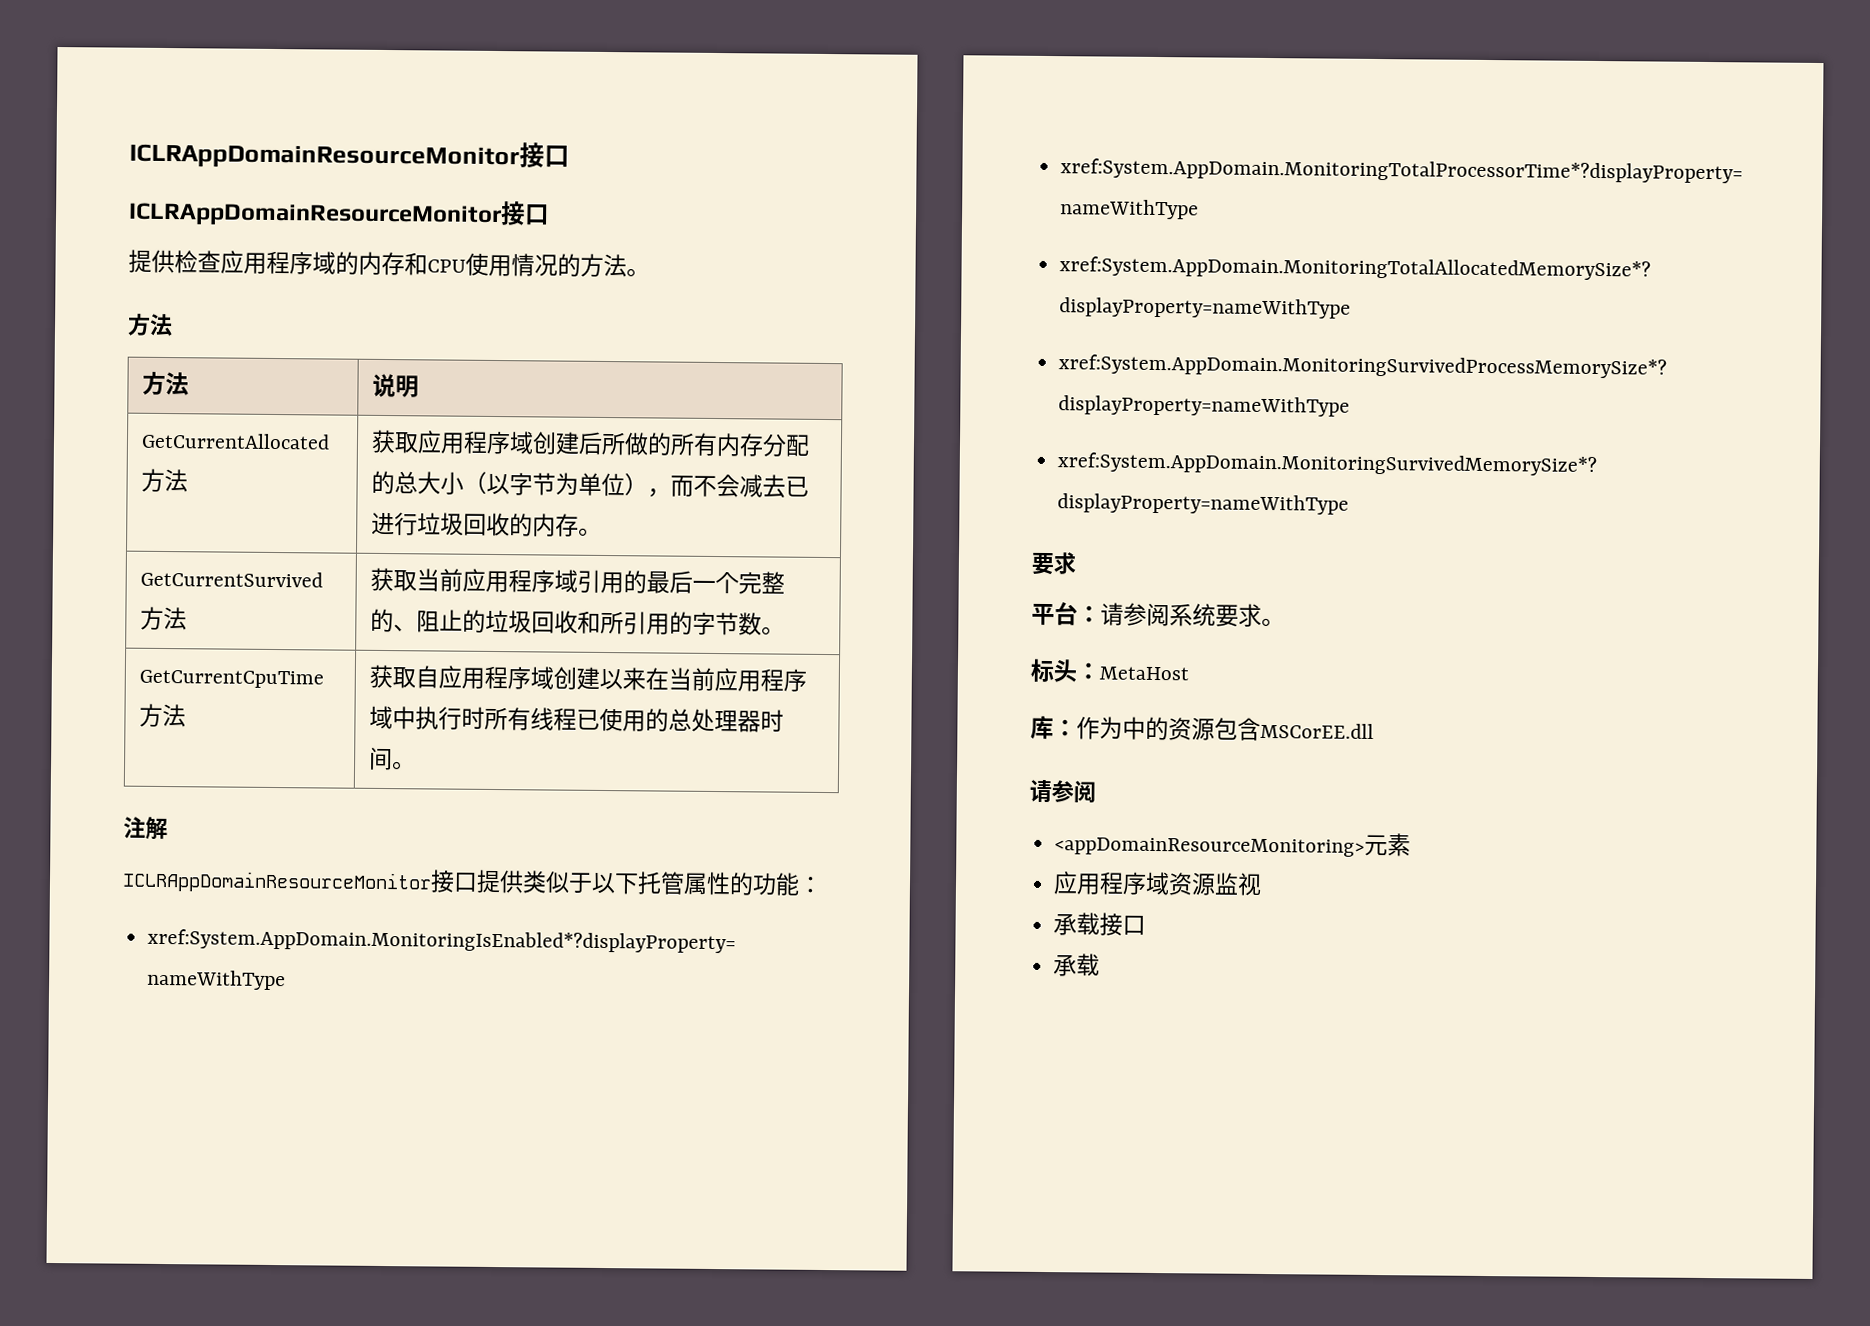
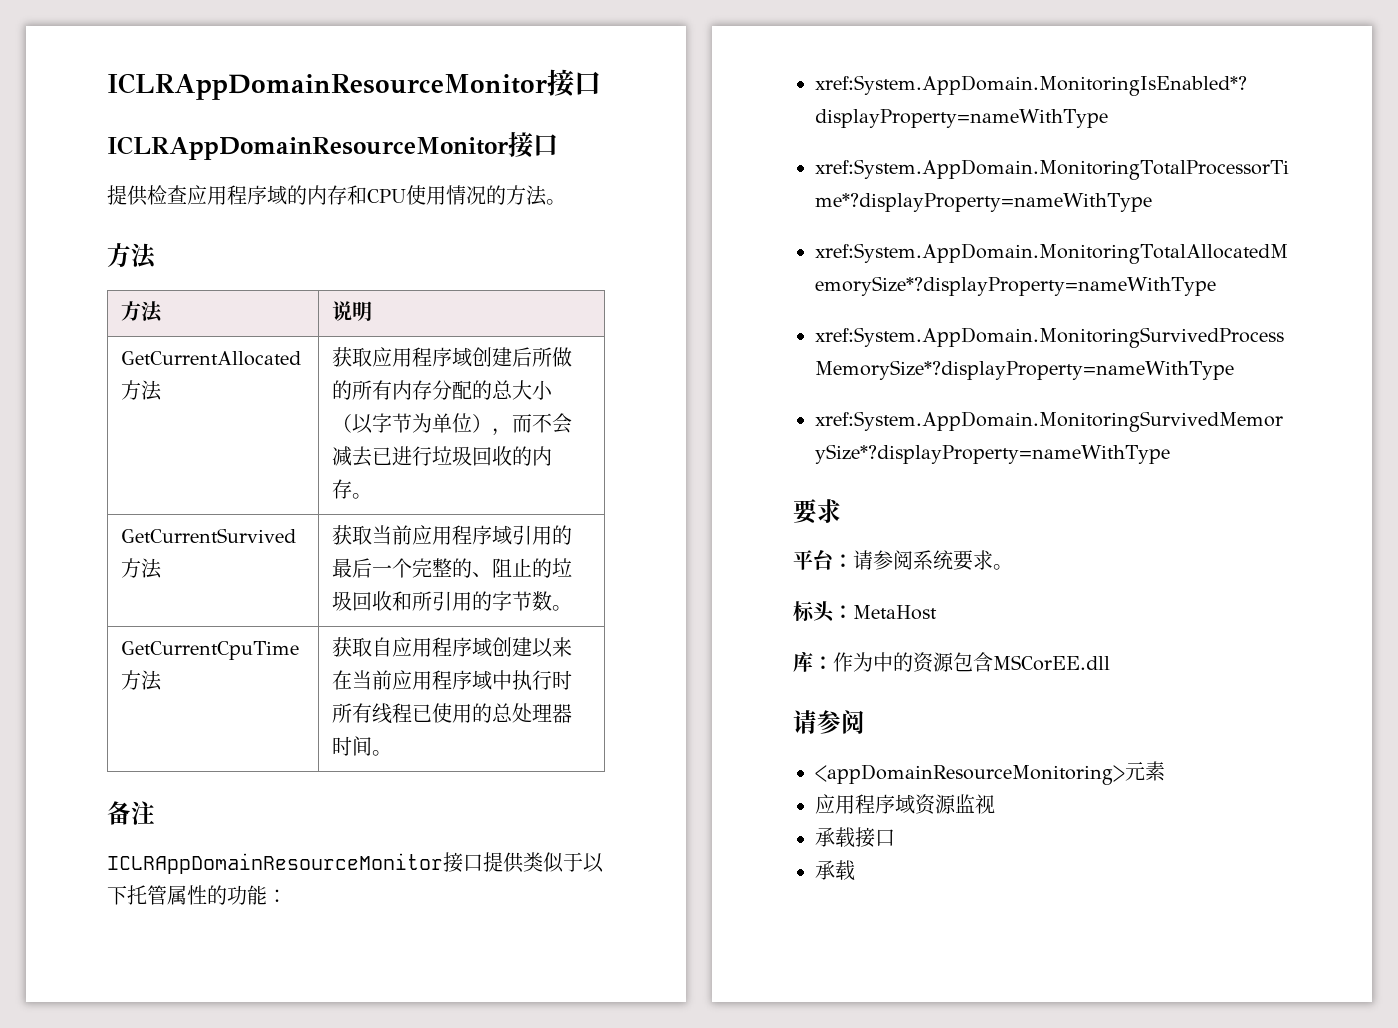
(417, 765) none -> [107,801,131,825] 备
[145,816,168,841] 解 -> (155, 813) none

